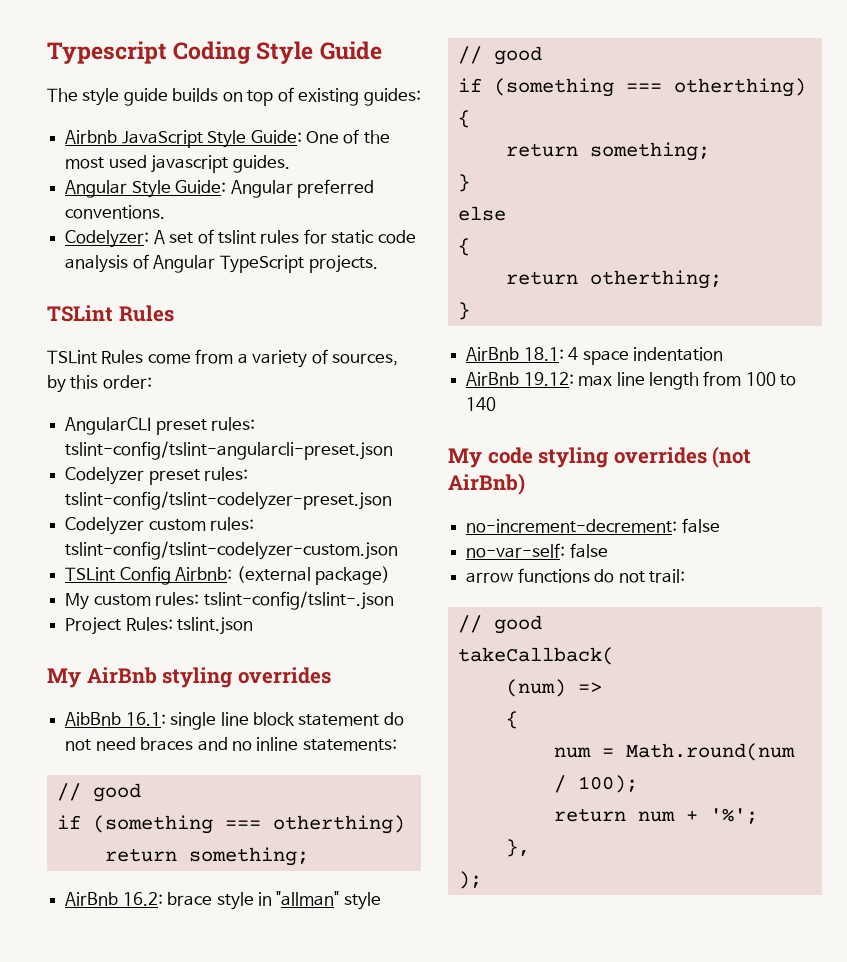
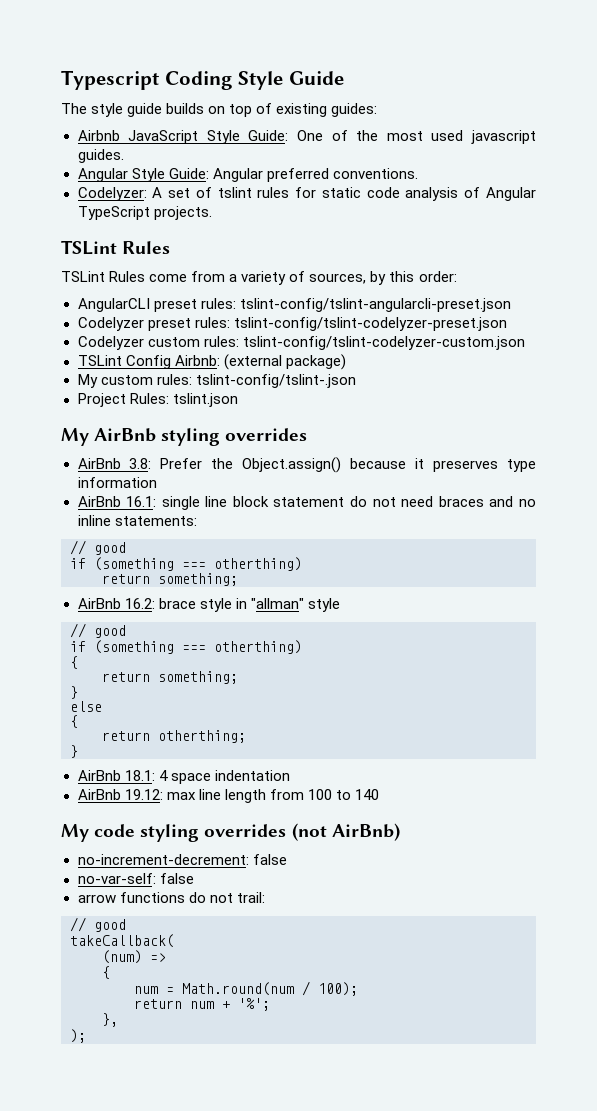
[65,712,122,726] AibBnb -> [77,457,536,473] [77,477,157,488] [77,496,121,507] AirBnb 3.8: Prefer the Object.assign() because it preserves type information // AirBnb

